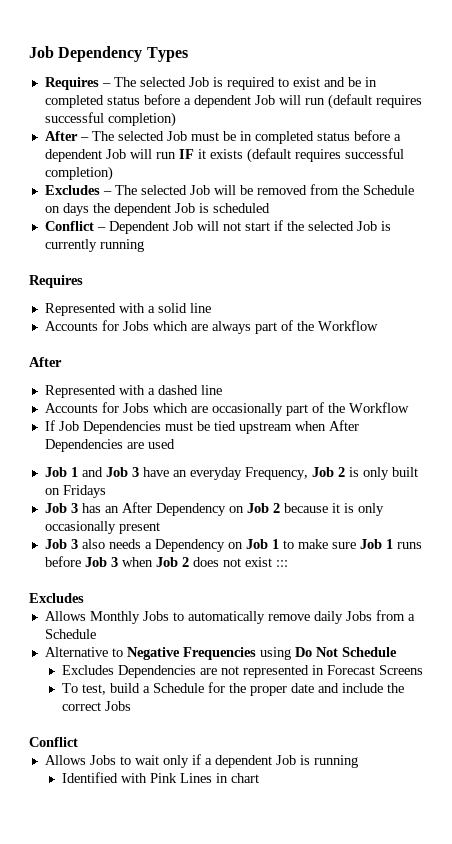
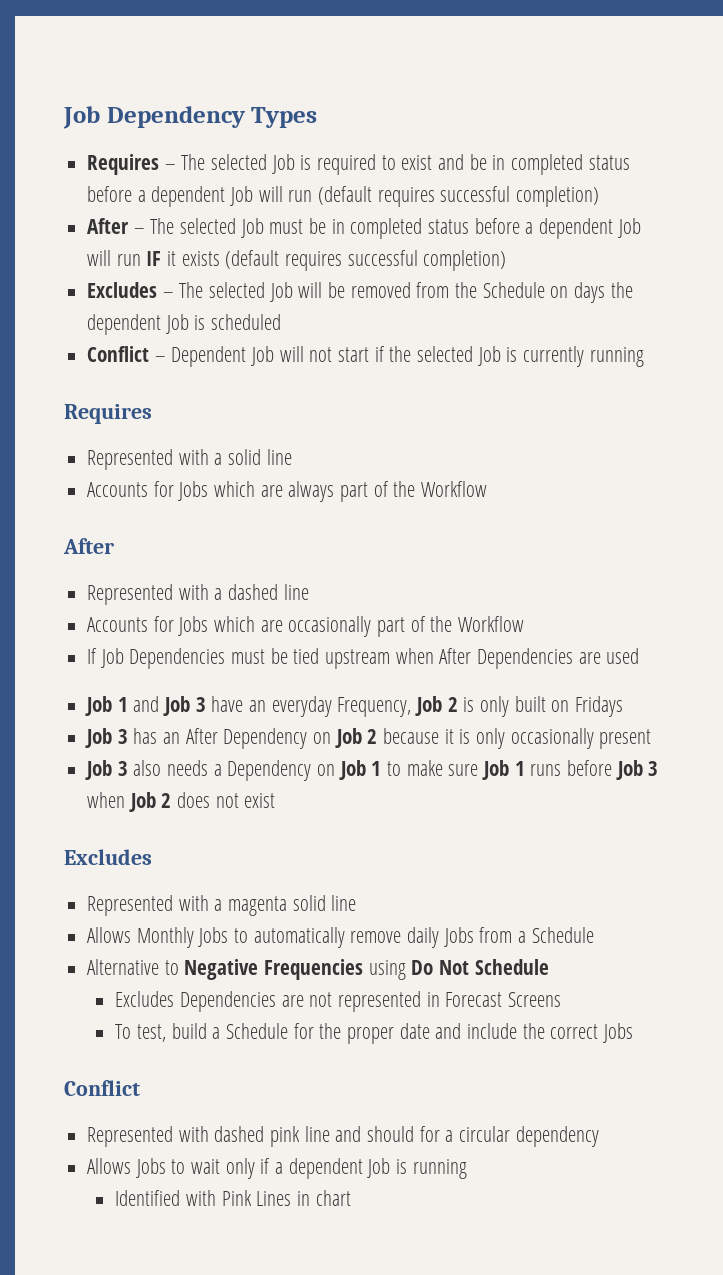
[275,560,288,567] [29,593,84,603] ::: // Excludes -> [64,849,152,865] [87,895,357,916] // Excludes // Represented with a magenta solid line
(78, 742) none -> [87,1126,599,1147] // Represented with dashed pink line and should for a circular dependency

